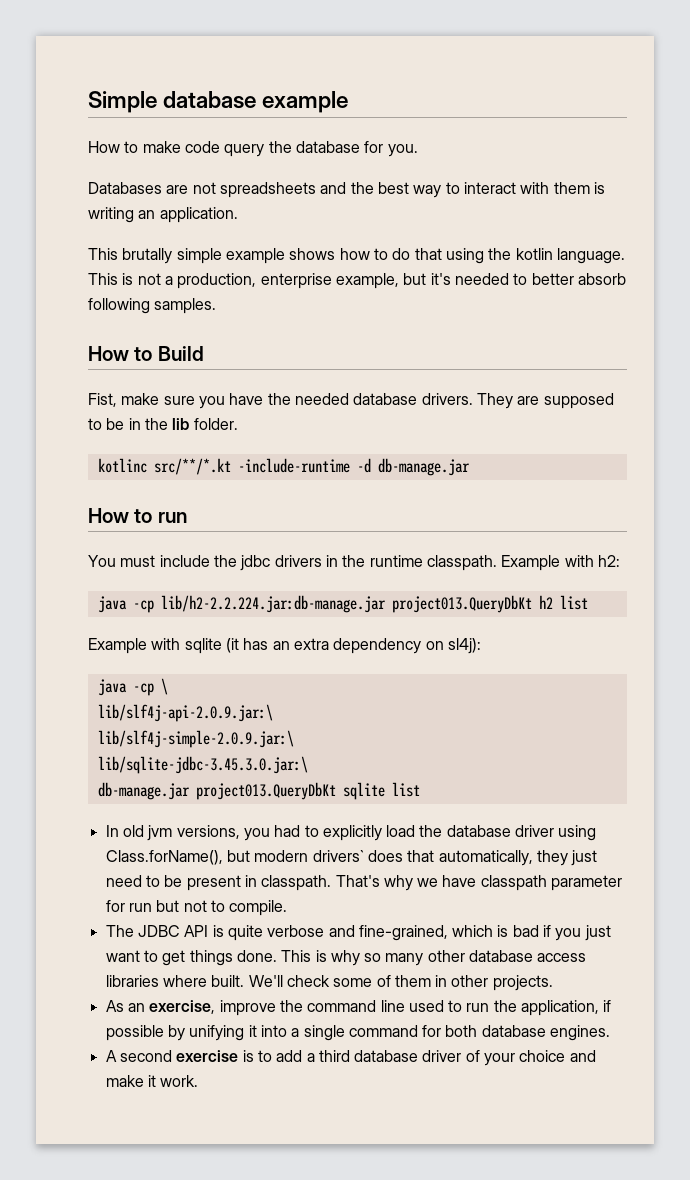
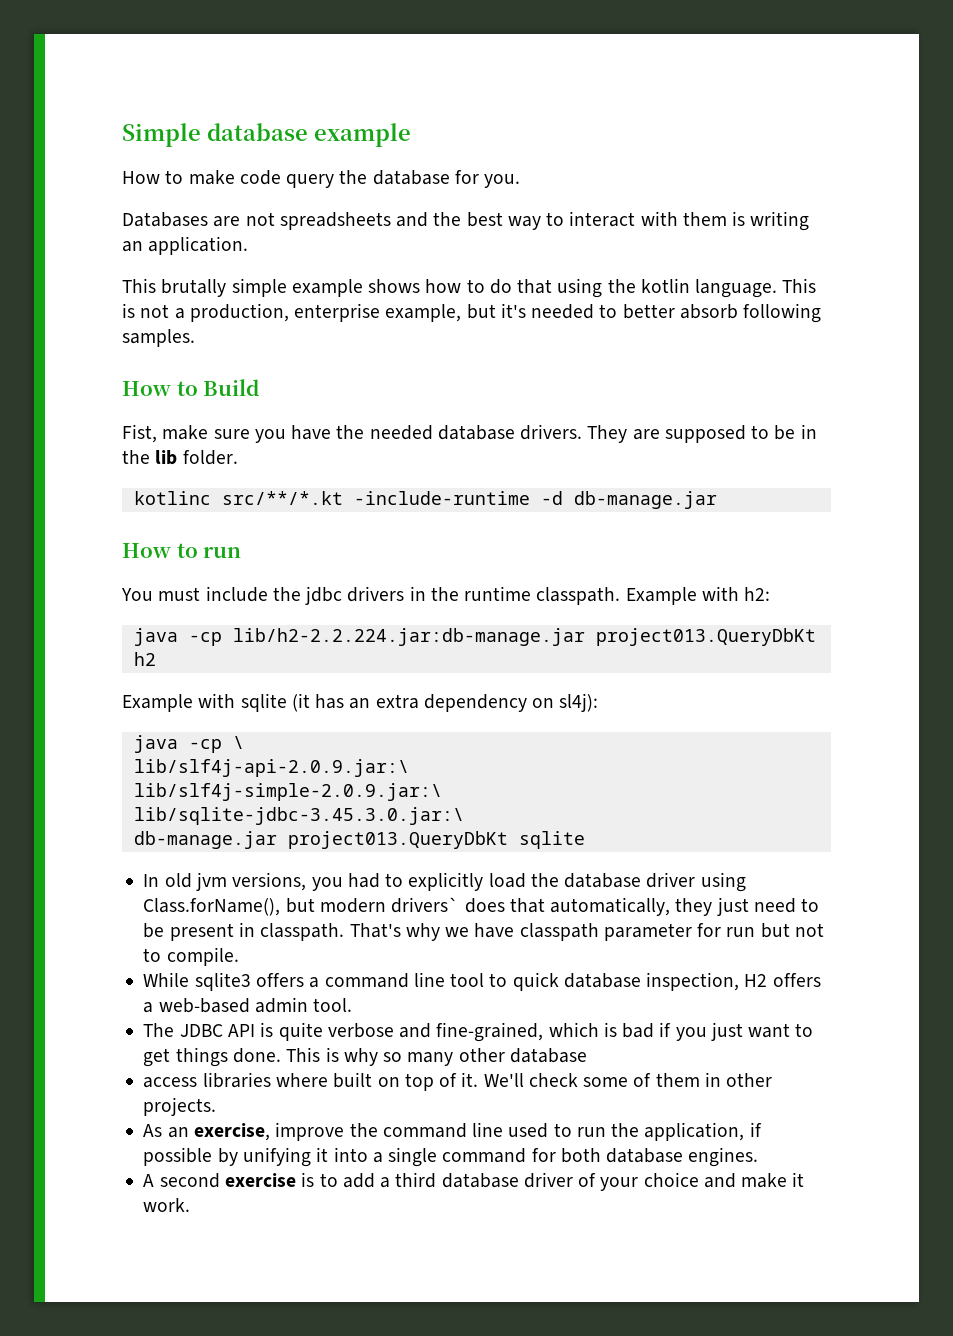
[559,595,588,610] list -> (156, 659) none
[391,782,420,797] list -> (585, 840) none
(288, 908) none -> [143,972,821,991] [143,997,353,1013] // While sqlite3 offers a command line tool to quick database inspection, H2 offers a web-based admin tool.
(534, 956) none -> (587, 1055) //
[211,975,245,987] built. -> [333,1072,479,1091] built on top of it.

